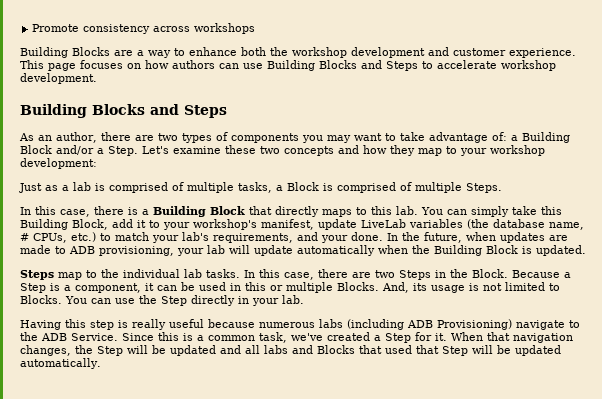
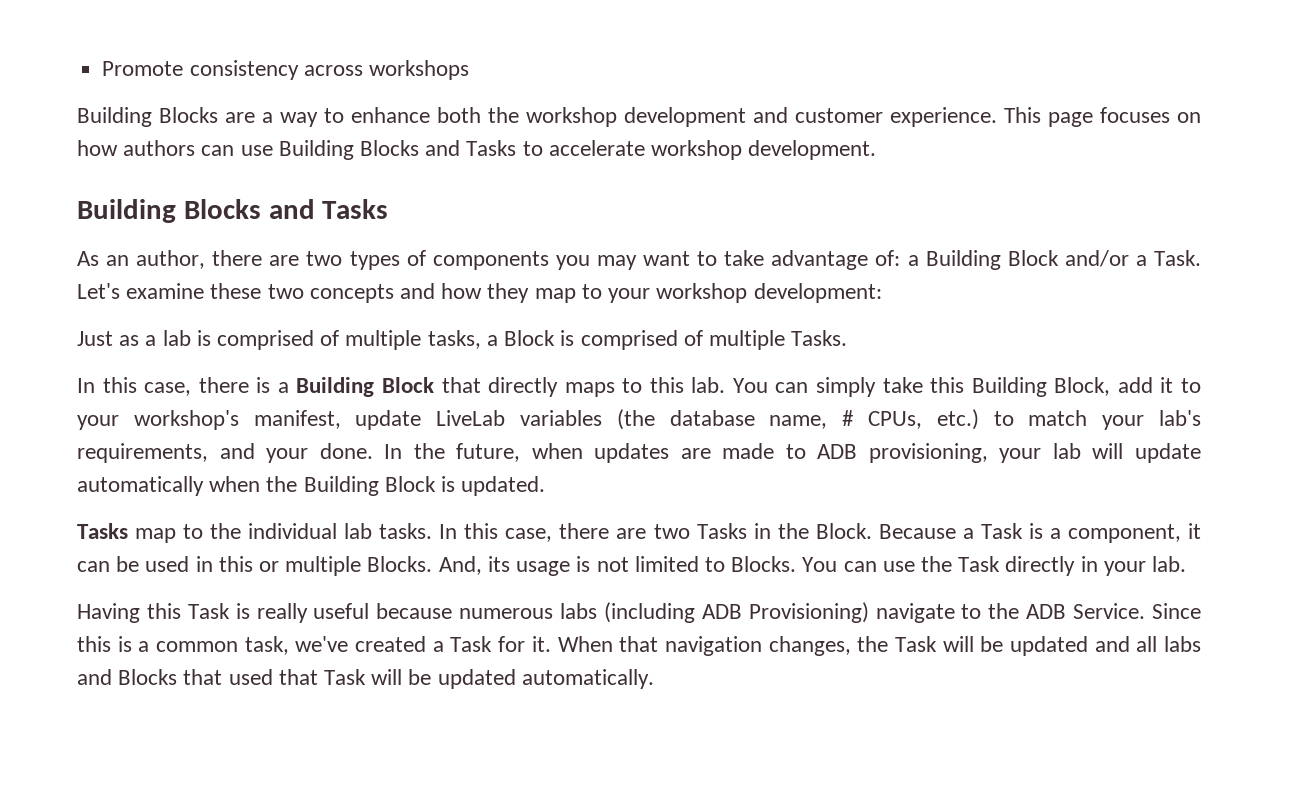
[386,61,418,71] Steps -> [466,140,517,156] Tasks
[184,105,227,118] Steps -> [322,199,389,219] Tasks
[108,146,138,156] Step. -> [1153,250,1201,266] Task.
[466,183,502,193] Steps. -> [791,330,848,346] Tasks.
[20,270,54,280] Steps -> [77,523,128,539] Tasks
[399,270,431,280] Steps -> [696,523,747,539] Tasks
[20,283,46,293] Step -> [980,523,1023,539] Task
[161,296,187,306] Step -> [958,556,1001,572] Task
[90,320,114,330] step -> [187,603,230,619] Task
[385,333,411,343] Step -> [450,636,493,652] Task
[97,346,123,356] Step -> [894,636,937,652] Task
[442,346,468,356] Step -> [324,669,367,685] Task

